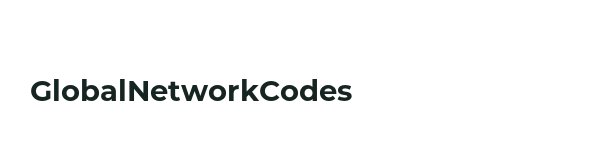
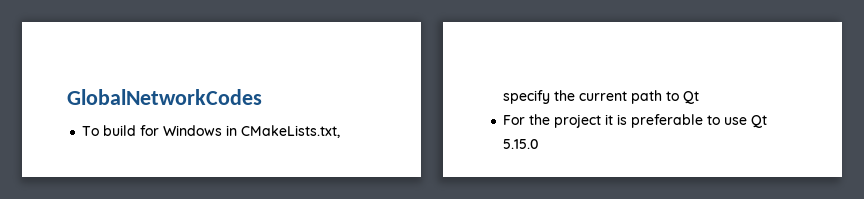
(352, 90) none -> [82,125,341,138] [503,90,700,104] [503,114,768,128] [503,139,539,149] // To build for Windows in CMakeLists.txt, specify the current path to Qt // For the project it is preferable to use Qt 5.15.0

